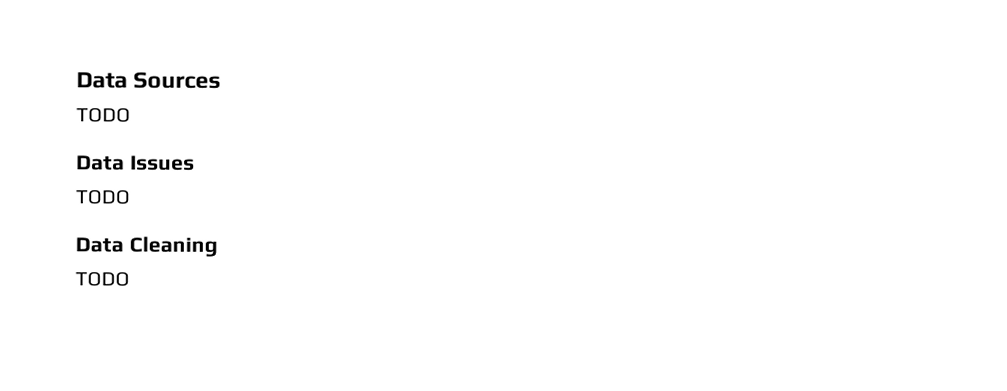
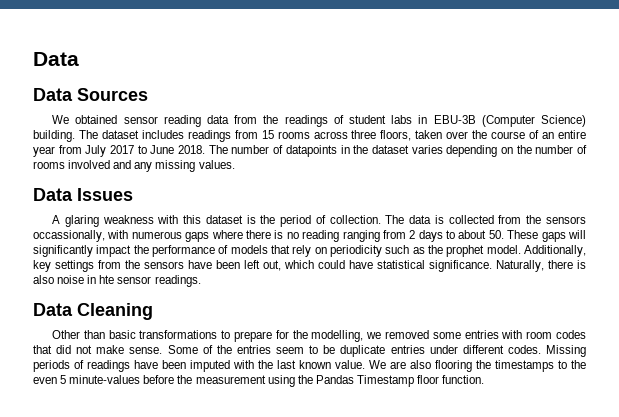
[76,72,128,89] Data -> [33,52,79,66] [33,88,73,101] Data // Data
[76,107,131,123] [76,155,195,171] [75,189,131,205] [75,236,218,257] [75,271,130,287] TODO // Data Issues // TODO // Data Cleaning // TODO -> [52,115,586,127] [33,130,586,142] [33,145,587,157] [33,160,235,172] [33,188,133,201] [52,215,587,227] [33,230,587,242] [33,245,586,257] [33,260,586,272] [33,275,201,287] [33,303,153,320] [52,330,586,342] [33,345,586,357] [33,360,586,372] [33,375,485,387] We obtained sensor reading data from the readings of student labs in EBU-3B (Computer Science) building. The dataset includes readings from 15 rooms across three floors, taken over the course of an entire year from July 2017 to June 2018. The number of datapoints in the dataset varies depending on the number of rooms involved and any missing values. // Data Issues // A glaring weakness with this dataset is the period of collection. The data is collected from the sensors occassionally, with numerous gaps where there is no reading ranging from 2 days to about 50. These gaps will significantly impact the performance of models that rely on periodicity such as the prophet model. Additionally, key settings from the sensors have been left out, which could have statistical significance. Naturally, there is also noise in hte sensor readings. // Data Cleaning // Other than basic transformations to prepare for the modelling, we removed some entries with room codes that did not make sense. Some of the entries seem to be duplicate entries under different codes. Missing periods of readings have been imputed with the last known value. We are also flooring the timestamps to the even 5 minute-values before the measurement using the Pandas Timestamp floor function.

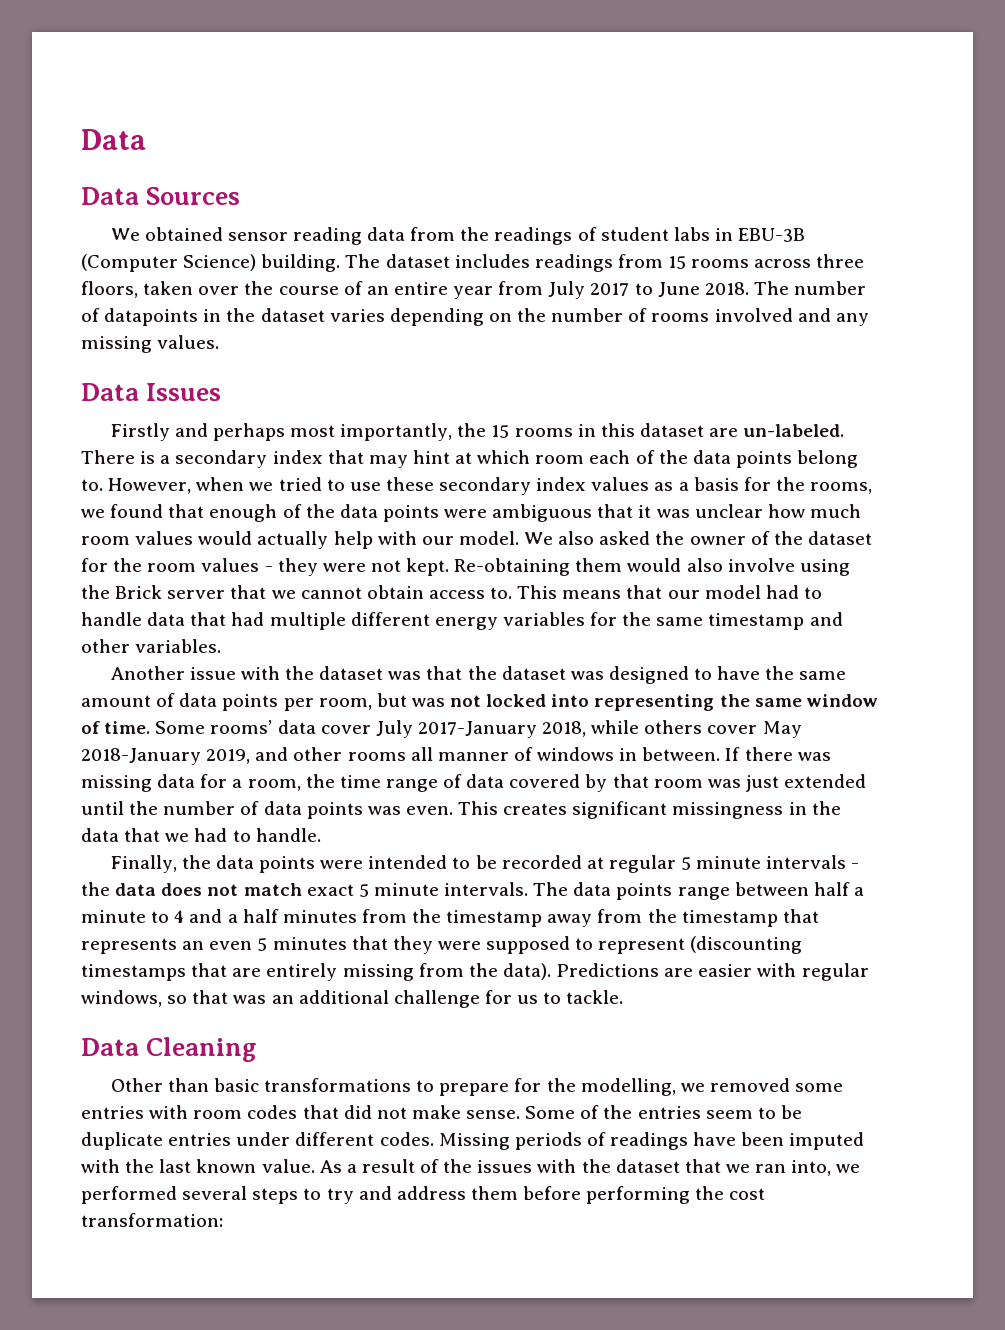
[52,215,587,227] [33,230,587,242] [33,245,586,257] [33,260,586,272] [33,275,201,287] A glaring weakness with this dataset is the period of collection. The data is collected from the sensors occassionally, with numerous gaps where there is no reading ranging from 2 days to about 50. These gaps will significantly impact the performance of models that rely on periodicity such as the prophet model. Additionally, key settings from the sensors have been left out, which could have statistical significance. Naturally, there is also noise in hte sensor readings. -> [110,423,845,441] [81,450,859,468] [81,477,873,495] [81,504,861,522] [81,531,872,549] [81,558,850,576] [81,585,822,599] [81,612,843,630] [81,639,222,653] [110,666,847,684] [81,693,878,711] [81,720,802,738] [81,747,831,765] [81,774,867,792] [81,801,841,819] [81,828,321,842] [110,855,860,873] [81,882,864,900] [81,909,819,927] [81,936,803,954] [81,963,869,981] [81,990,624,1008] Firstly and perhaps most importantly, the 15 rooms in this dataset are un-labeled. There is a secondary index that may hint at which room each of the data points belong to. However, when we tried to use these secondary index values as a basis for the rooms, we found that enough of the data points were ambiguous that it was unclear how much room values would actually help with our model. We also asked the owner of the dataset for the room values - they were not kept. Re-obtaining them would also involve using the Brick server that we cannot obtain access to. This means that our model had to handle data that had multiple different energy variables for the same timestamp and other variables. // Another issue with the dataset was that the dataset was designed to have the same amount of data points per room, but was not locked into representing the same window of time. Some rooms’ data cover July 2017-January 2018, while others cover May 2018-January 2019, and other rooms all manner of windows in between. If there was missing data for a room, the time range of data covered by that room was just extended until the number of data points was even. This creates significant missingness in the data that we had to handle. // Finally, the data points were intended to be recorded at regular 5 minute intervals - the data does not match exact 5 minute intervals. The data points range between half a minute to 4 and a half minutes from the timestamp away from the timestamp that represents an even 5 minutes that they were supposed to represent (discounting timestamps that are entirely missing from the data). Predictions are easier with regular windows, so that was an additional challenge for us to tackle.
[369,360,586,372] [33,375,485,387] We are also flooring the timestamps to the even 5 minute-values before the measurement using the Pandas Timestamp floor function. -> [319,1159,861,1176] [81,1186,766,1204] [81,1213,223,1227] As a result of the issues with the dataset that we ran into, we performed several steps to try and address them before performing the cost transformation:

